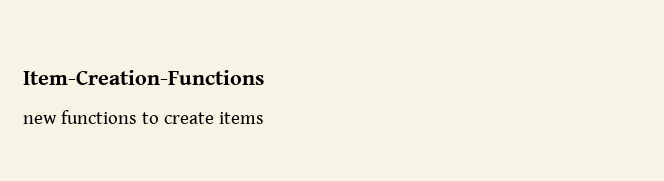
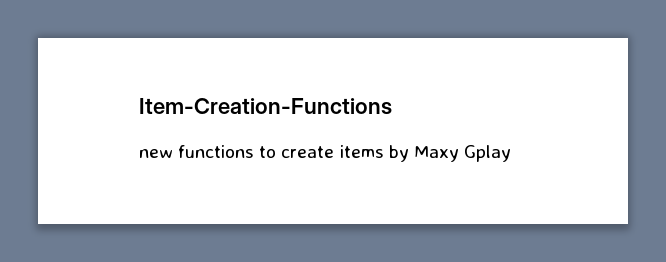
(264, 118) none -> [388,145,511,162] by Maxy Gplay

